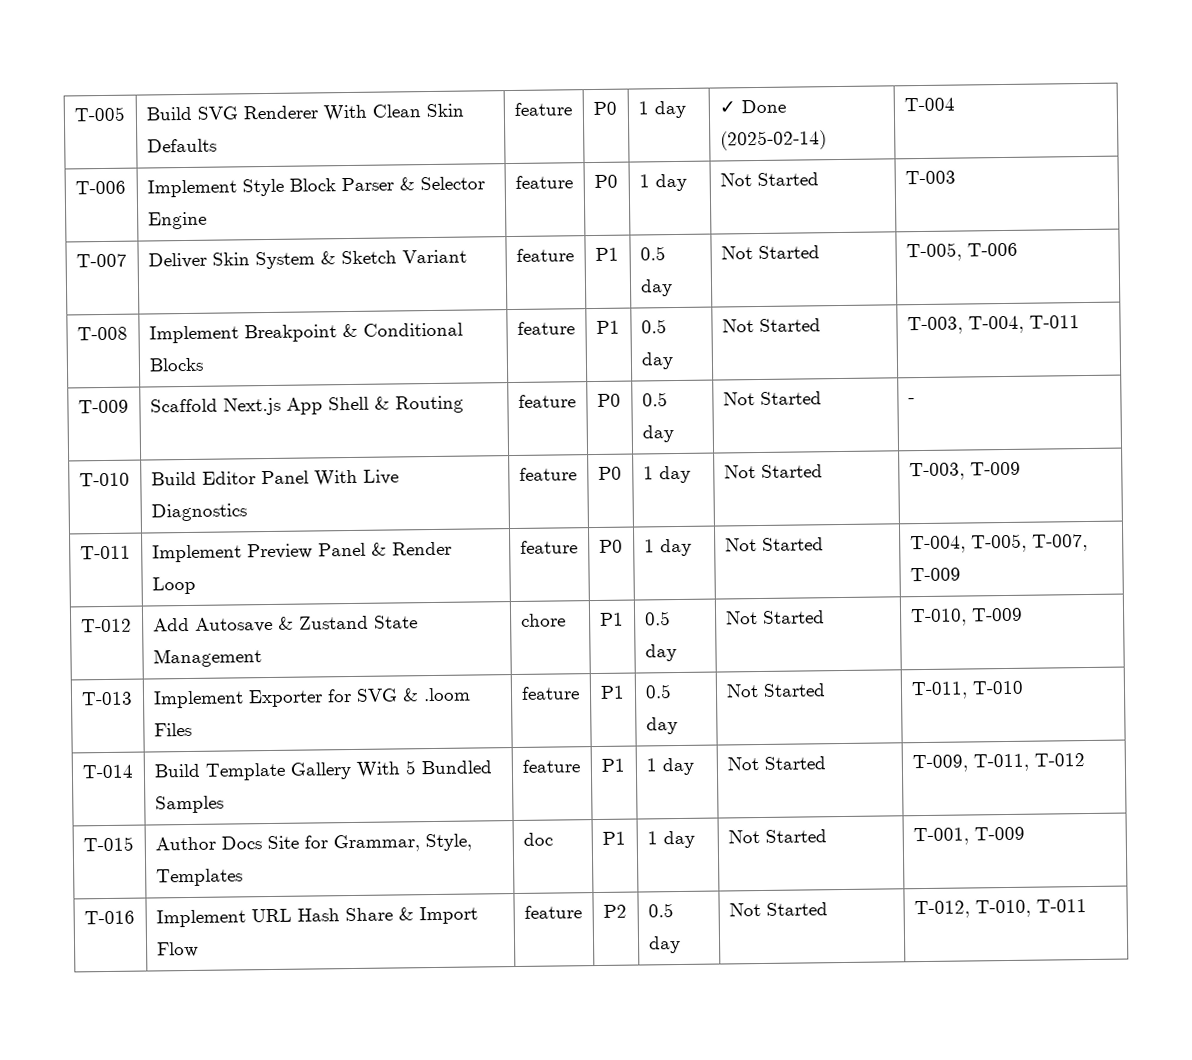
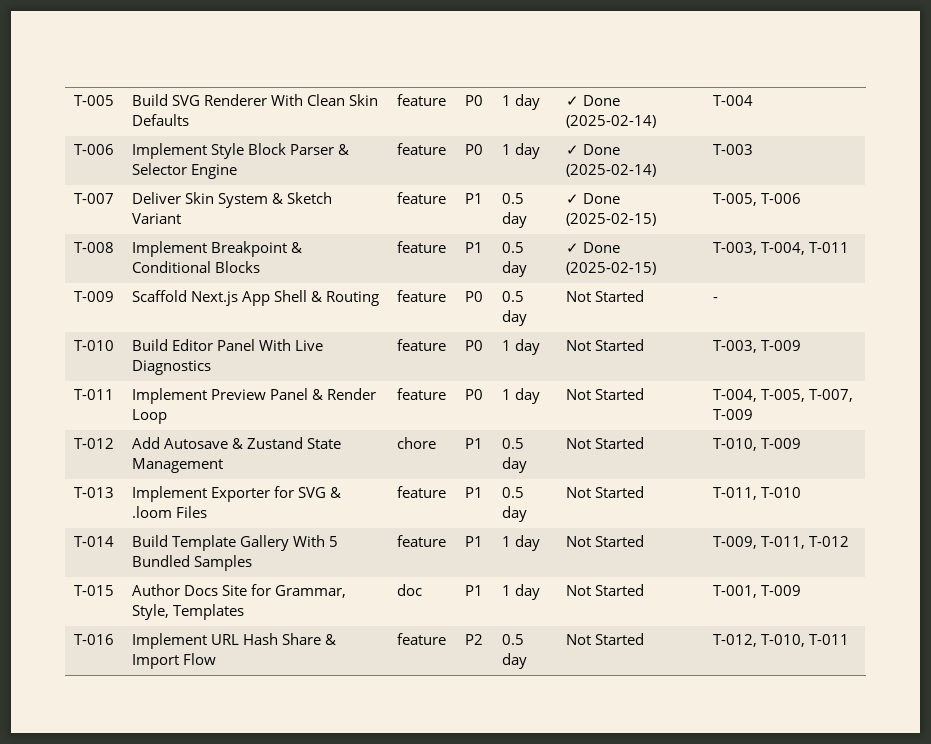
[719,172,819,187] Not Started -> [565,144,620,155] [565,164,656,177] ✓ Done (2025-02-14)
[720,245,820,260] Not Started -> [565,193,620,204] [565,213,656,226] ✓ Done (2025-02-15)
[721,318,821,333] Not Started -> [565,242,620,253] [565,262,656,275] ✓ Done (2025-02-15)

